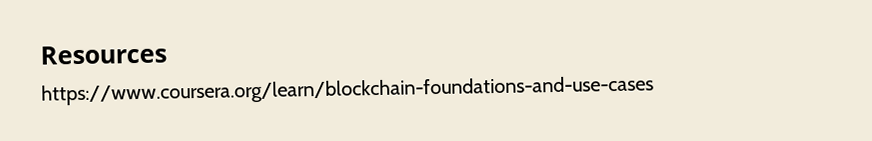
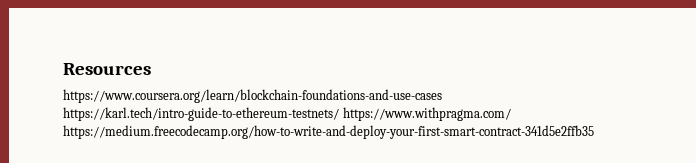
(654, 90) none -> [63,107,511,121] [63,125,594,139] https://karl.tech/intro-guide-to-ethereum-testnets/ https://www.withpragma.com/ https://medium.freecodecamp.org/how-to-write-and-deploy-your-first-smart-contract-341d5e2ffb35

